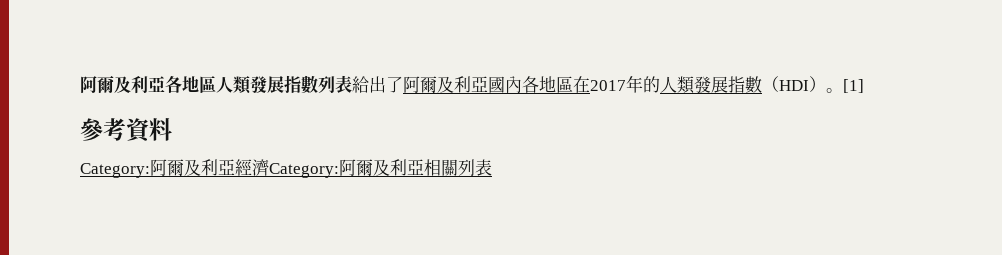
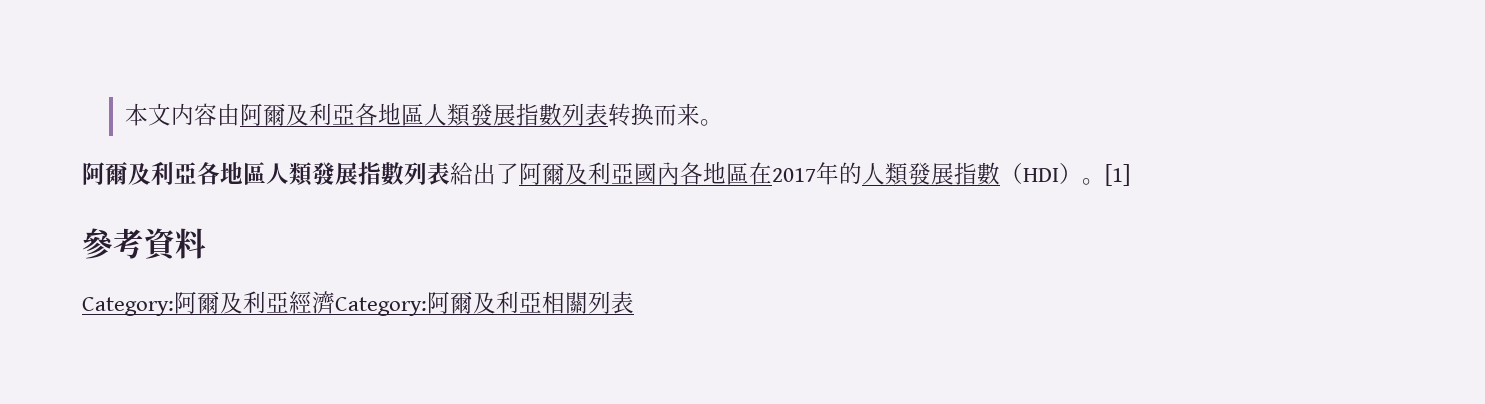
(80, 85) none -> [124,103,723,127] 本文内容由阿爾及利亞各地區人類發展指數列表转换而来。 //

